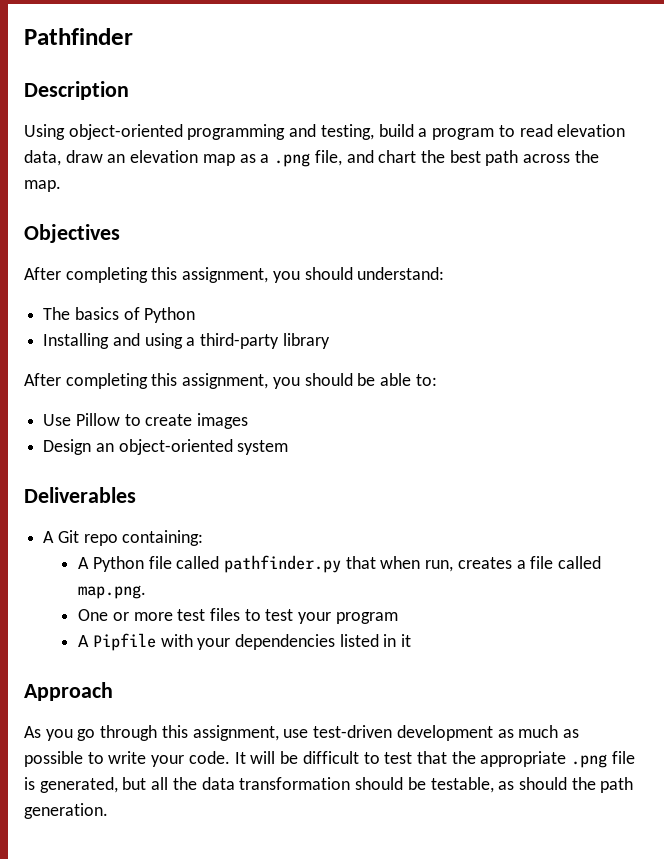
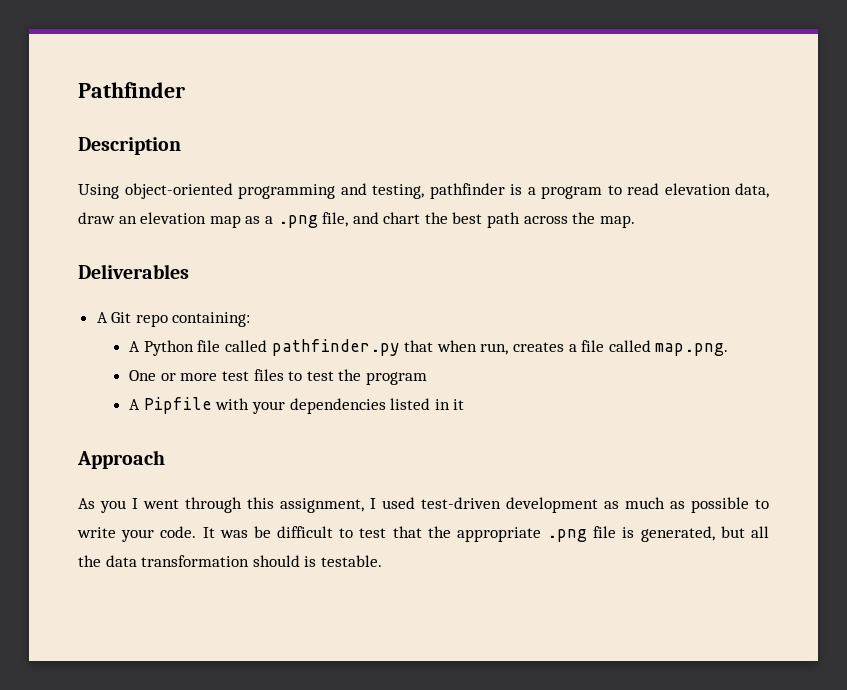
[378,124,414,137] build -> [429,183,522,199] pathfinder is
[24,224,120,243] [24,267,445,283] [43,307,196,323] [43,333,330,349] [24,373,437,389] [43,413,249,429] [43,439,289,455] // Objectives // After completing this assignment, you should understand: // The basics of Python // Installing and using a third-party library // After completing this assignment, you should be able to: // Use Pillow to create images // Design an object-oriented system -> (635, 221) none
[298,612,332,624] your -> [338,369,362,381] the
[77,729,96,741] go -> [132,498,179,509] I went
[283,729,309,738] use -> [370,497,415,509] I used
[250,751,276,764] will -> [219,530,248,538] was
[407,777,634,793] [24,803,108,819] be testable, as should the path generation. -> [304,555,382,567] is testable.

